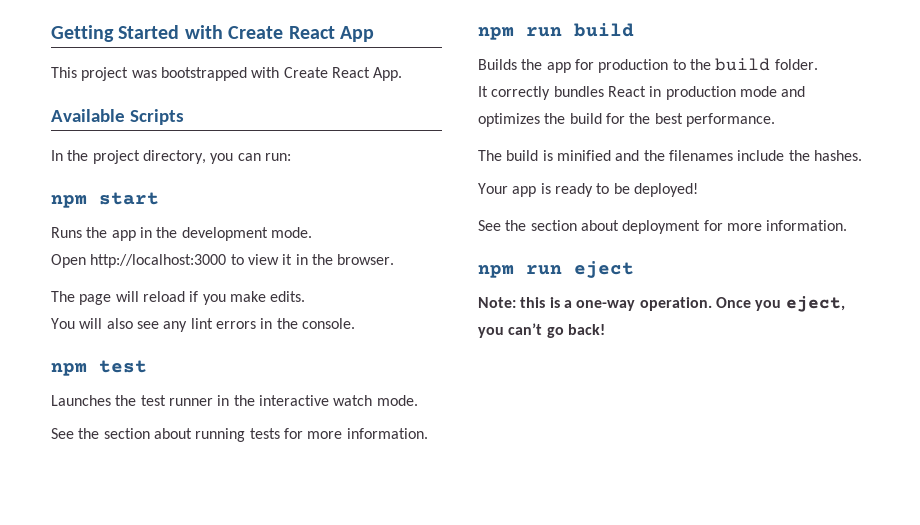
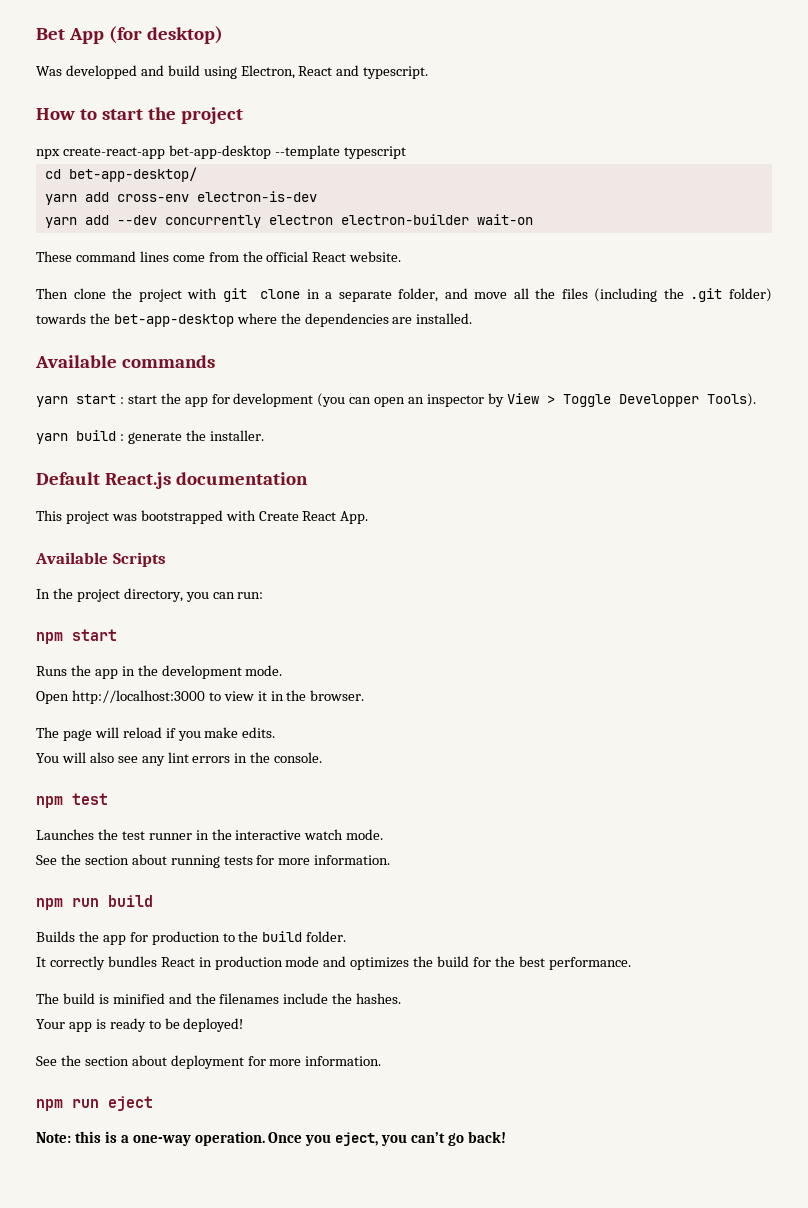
[51,25,374,42] Getting Started with Create React App -> [36,26,223,44] [36,65,429,79] [36,107,243,124] [36,145,406,159] [44,167,197,182] [44,191,317,205] [44,214,533,228] [36,251,402,262] [36,288,772,302] [36,313,473,327] [35,355,215,368] [36,393,756,407] [36,430,264,444] [36,472,308,489] Bet App (for desktop) // Was developped and build using Electron, React and typescript. // How to start the project // npx create-react-app bet-app-desktop --template typescript // cd bet-app-desktop/ // yarn add cross-env electron-is-dev // yarn add --dev concurrently electron electron-builder wait-on // These command lines come from the official React website. // Then clone the project with git clone in a separate folder, and move all the files (including the .git folder) towards the bet-app-desktop where the dependencies are installed. // Available commands // yarn start : start the app for development (you can open an inspector by View > Toggle Developper Tools). // yarn build : generate the installer. // Default React.js documentation

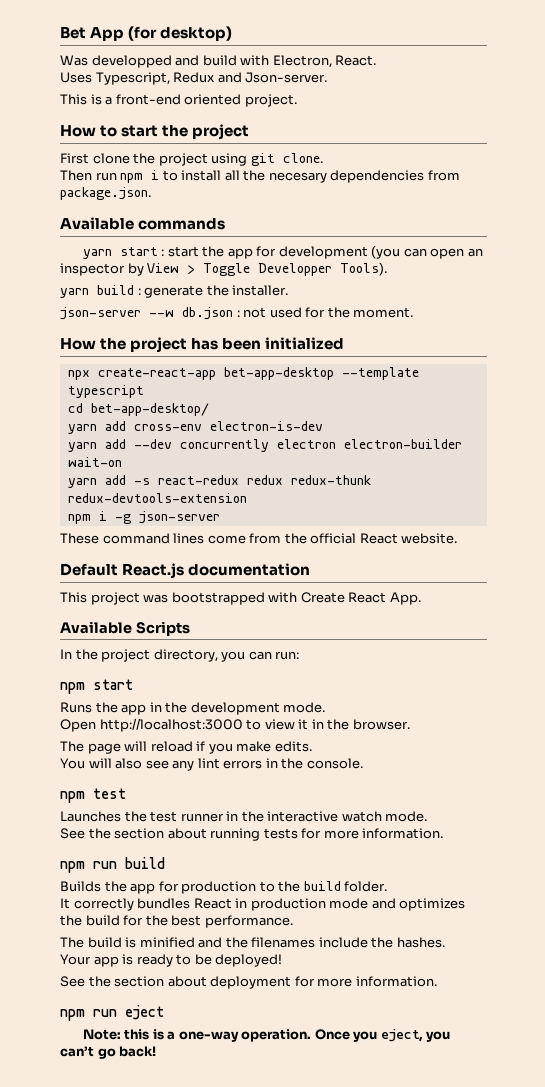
[203,65,429,79] using Electron, React and typescript. -> [240,55,377,68] [60,72,328,85] [60,94,297,107] with Electron, React. // Uses Typescript, Redux and Json-server. // This is a front-end oriented project.
[36,145,406,159] [44,167,197,182] [44,191,317,205] [44,214,533,228] [36,251,402,262] [36,288,772,302] [36,313,473,327] npx create-react-app bet-app-desktop --template typescript // cd bet-app-desktop/ // yarn add cross-env electron-is-dev // yarn add --dev concurrently electron electron-builder wait-on // These command lines come from the official React website. // Then clone the project with git clone in a separate folder, and move all the files (including the .git folder) towards the bet-app-desktop where the dependencies are installed. -> [60,153,323,166] [60,170,460,183] [60,187,151,200] First clone the project using git clone. // Then run npm i to install all the necesary dependencies from package.json.
(264, 435) none -> [60,307,414,320] [60,337,345,353] [67,367,419,380] [67,385,144,398] [67,403,209,416] [67,421,323,434] [67,439,462,452] [67,457,122,467] [67,475,371,488] [67,493,247,503] [67,511,220,524] [60,533,458,544] // json-server --w db.json : not used for the moment. // How the project has been initialized // npx create-react-app bet-app-desktop --template typescript // cd bet-app-desktop/ // yarn add cross-env electron-is-dev // yarn add --dev concurrently electron electron-builder wait-on // yarn add -s react-redux redux redux-thunk redux-devtools-extension // npm i -g json-server // These command lines come from the official React website.

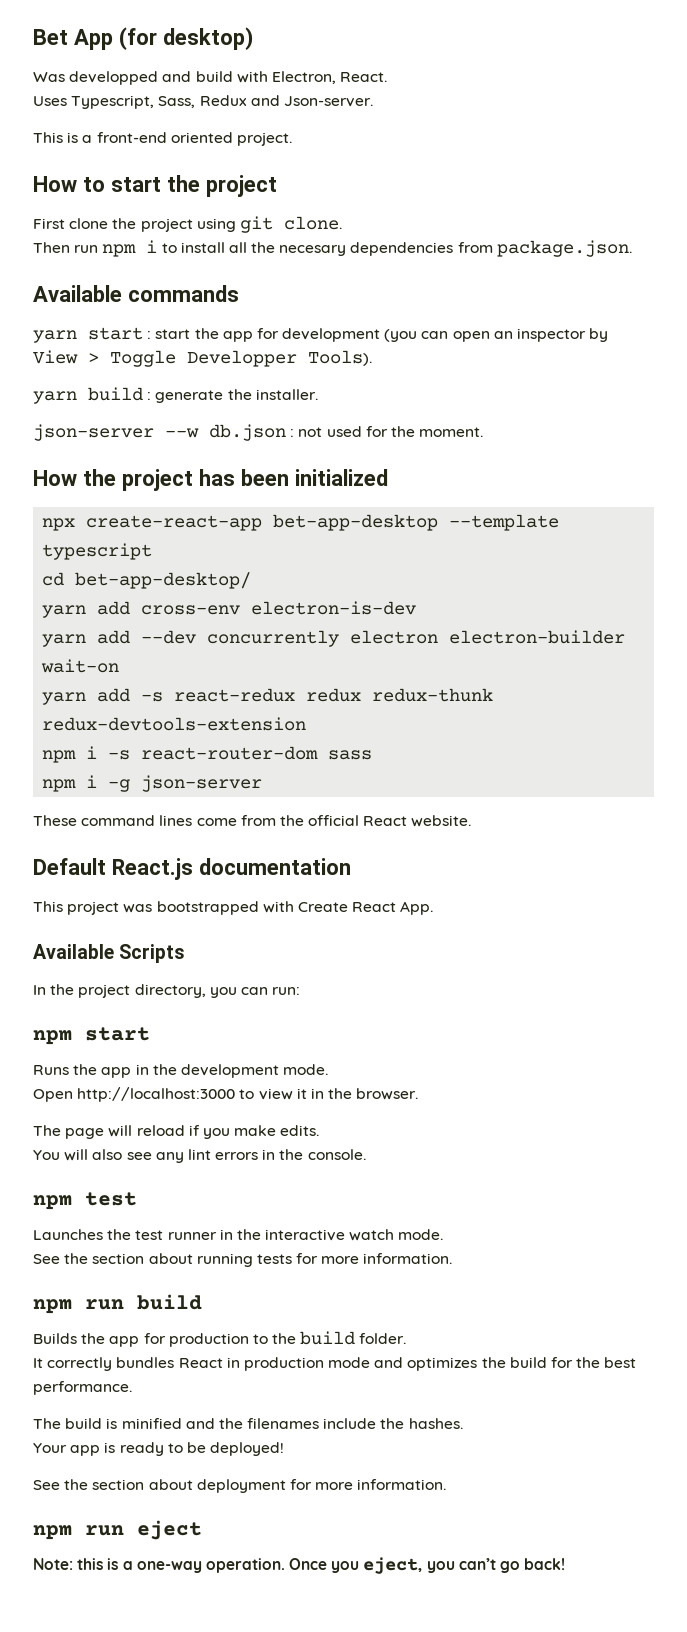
(170, 78) none -> [158,96,196,108] Sass,
(247, 498) none -> [42,746,373,763] // npm i -s react-router-dom sass

